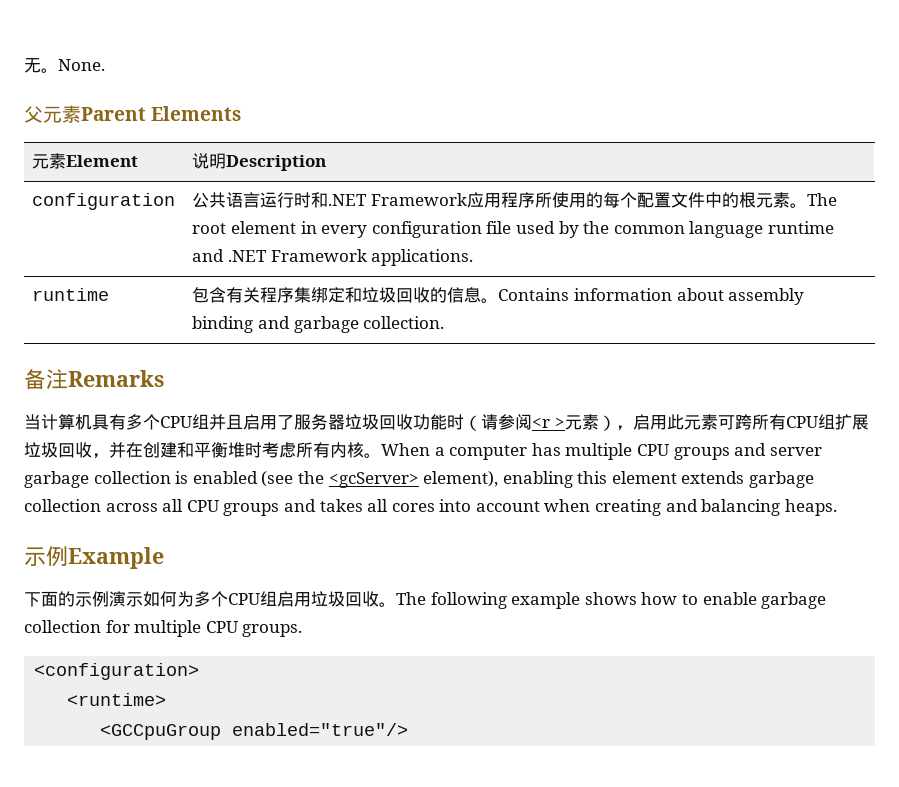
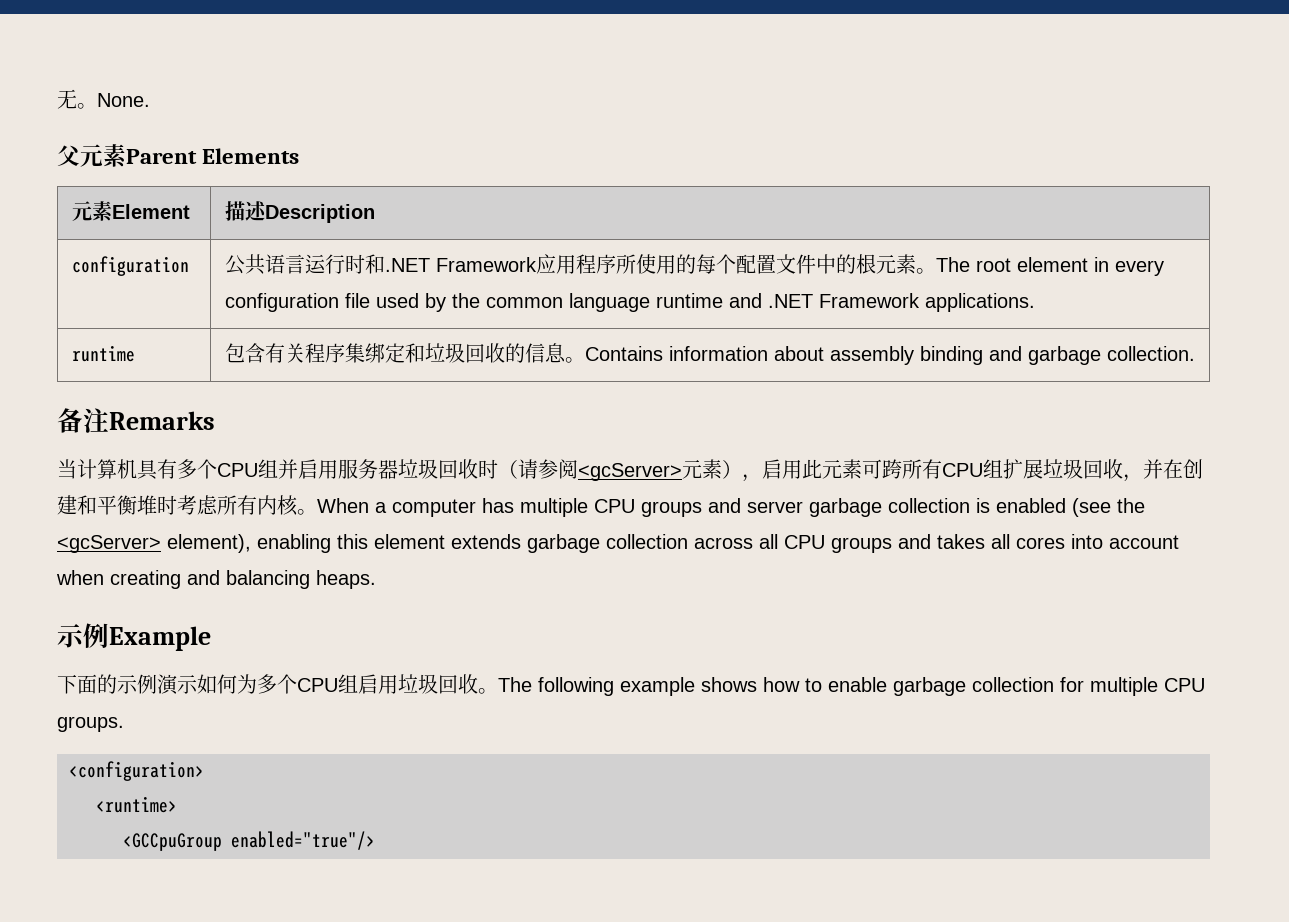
[192,153,227,169] 说明 -> [224,201,267,221] 描述
[226,414,294,430] 且启用了 -> [298,459,338,479] 启用
[413,414,447,430] 功能 -> (478, 469) none
[532,417,565,428] <r > -> [578,463,682,481] <gcServer>

